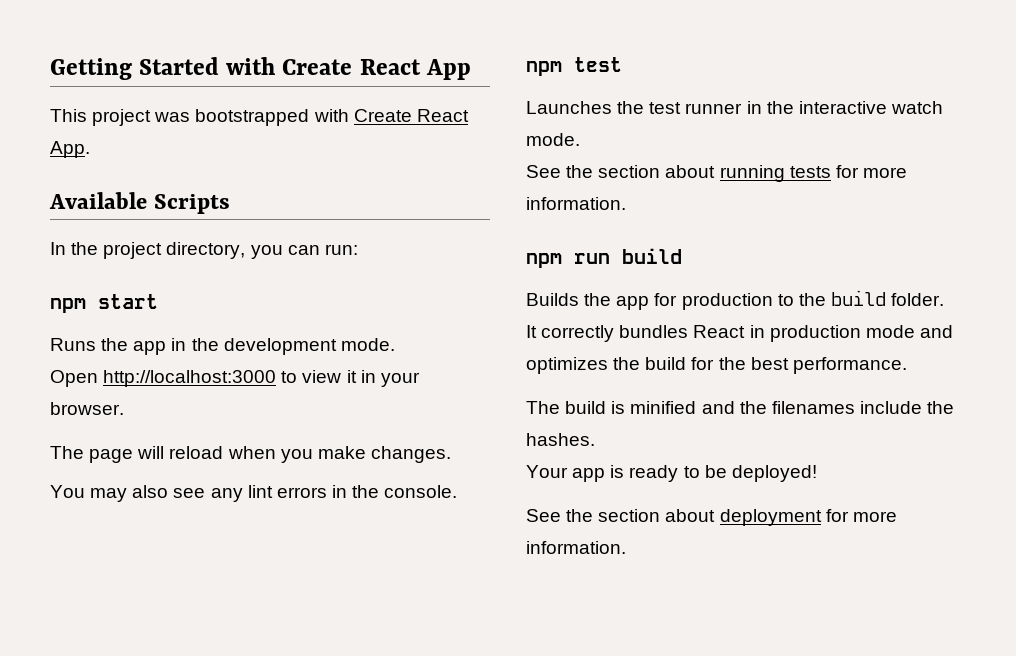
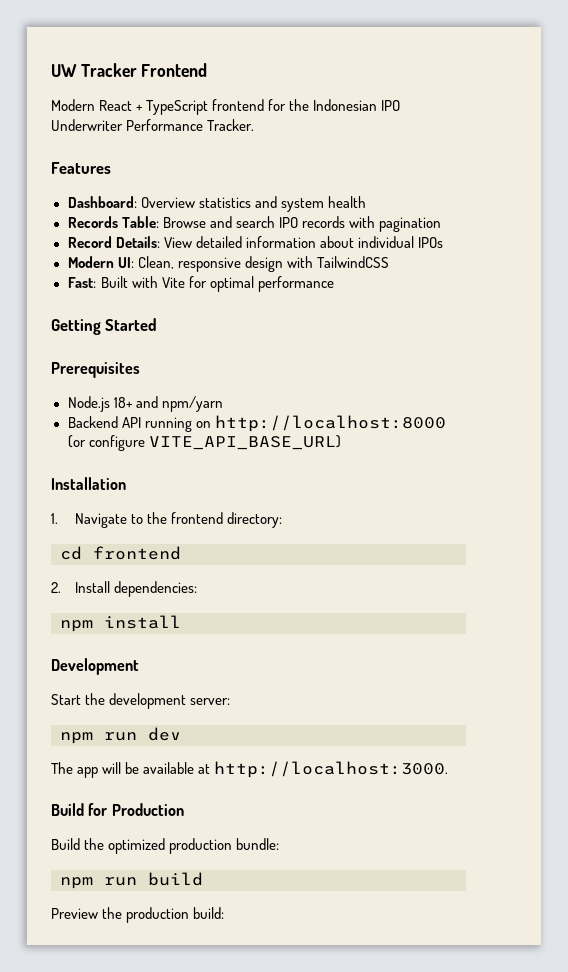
[50,57,471,80] [50,109,469,126] [50,141,90,158] [49,192,230,214] [50,242,358,259] [50,294,158,313] [50,338,395,355] [50,370,420,387] [50,402,124,415] [50,446,451,463] [50,485,458,502] [526,57,622,76] [526,101,943,114] [526,133,580,146] [526,165,907,182] [526,197,626,210] [526,248,682,268] [526,290,945,310] [526,325,953,342] [526,357,907,374] [526,401,955,414] [526,433,595,446] [526,465,817,482] [526,509,897,526] [526,541,626,554] Getting Started with Create React App // This project was bootstrapped with Create React App. // Available Scripts // In the project directory, you can run: // npm start // Runs the app in the development mode. // Open http://localhost:3000 to view it in your browser. // The page will reload when you make changes. // You may also see any lint errors in the console. // npm test // Launches the test runner in the interactive watch mode. // See the section about running tests for more information. // npm run build // Builds the app for production to the build folder. // It correctly bundles React in production mode and optimizes the build for the best performance. // The build is minified and the filenames include the hashes. // Your app is ready to be deployed! // See the section about deployment for more information. -> [51,63,208,77] [51,99,401,115] [51,119,255,131] [51,162,111,174] [67,196,366,212] [67,216,441,232] [67,236,443,248] [67,256,389,272] [67,276,334,292] [51,318,158,335] [51,362,140,378] [67,396,223,412] [67,415,446,432] [67,435,341,451] [51,477,126,490] [51,512,283,528] [60,546,181,560] [51,581,198,597] [60,615,181,632] [51,658,139,675] [51,693,231,709] [60,727,181,744] [51,761,449,778] [51,803,184,816] [51,838,280,854] [60,872,203,889] [51,907,225,923] UW Tracker Frontend // Modern React + TypeScript frontend for the Indonesian IPO Underwriter Performance Tracker. // Features // Dashboard: Overview statistics and system health // Records Table: Browse and search IPO records with pagination // Record Details: View detailed information about individual IPOs // Modern UI: Clean, responsive design with TailwindCSS // Fast: Built with Vite for optimal performance // Getting Started // Prerequisites // Node.js 18+ and npm/yarn // Backend API running on http://localhost:8000 (or configure VITE_API_BASE_URL) // Installation // 1. Navigate to the frontend directory: // cd frontend // 2. Install dependencies: // npm install // Development // Start the development server: // npm run dev // The app will be available at http://localhost:3000. // Build for Production // Build the optimized production bundle: // npm run build // Preview the production build:

